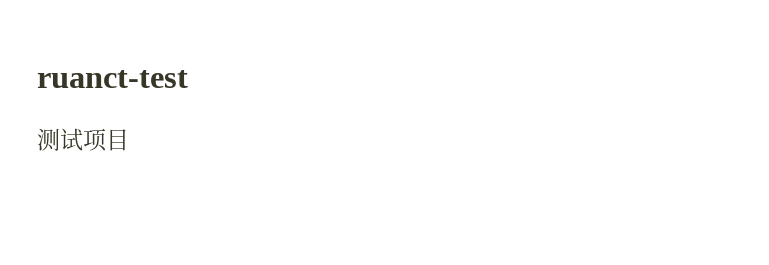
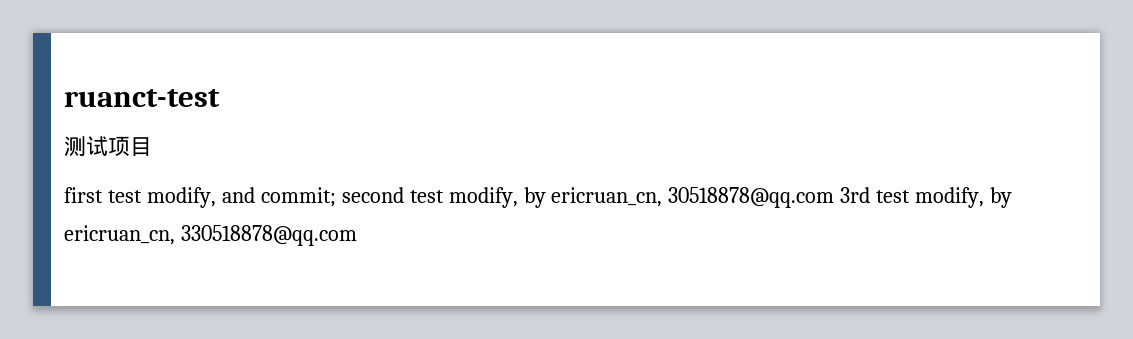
(129, 140) none -> [64,187,1013,208] [64,225,357,246] // first test modify, and commit; second test modify, by ericruan_cn, 30518878@qq.com 3rd test modify, by ericruan_cn, 330518878@qq.com

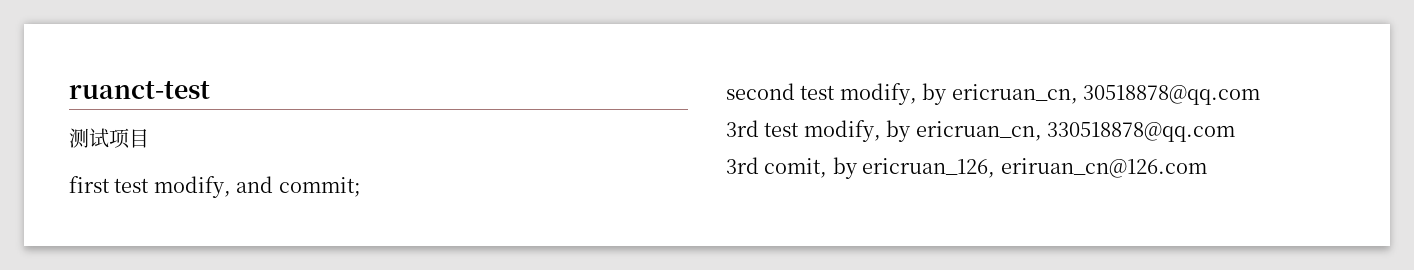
(336, 197) none -> (361, 187) //
(835, 197) none -> (1260, 95) //
(357, 235) none -> [726,157,1207,179] // 3rd comit, by ericruan_126, eriruan_cn@126.com

